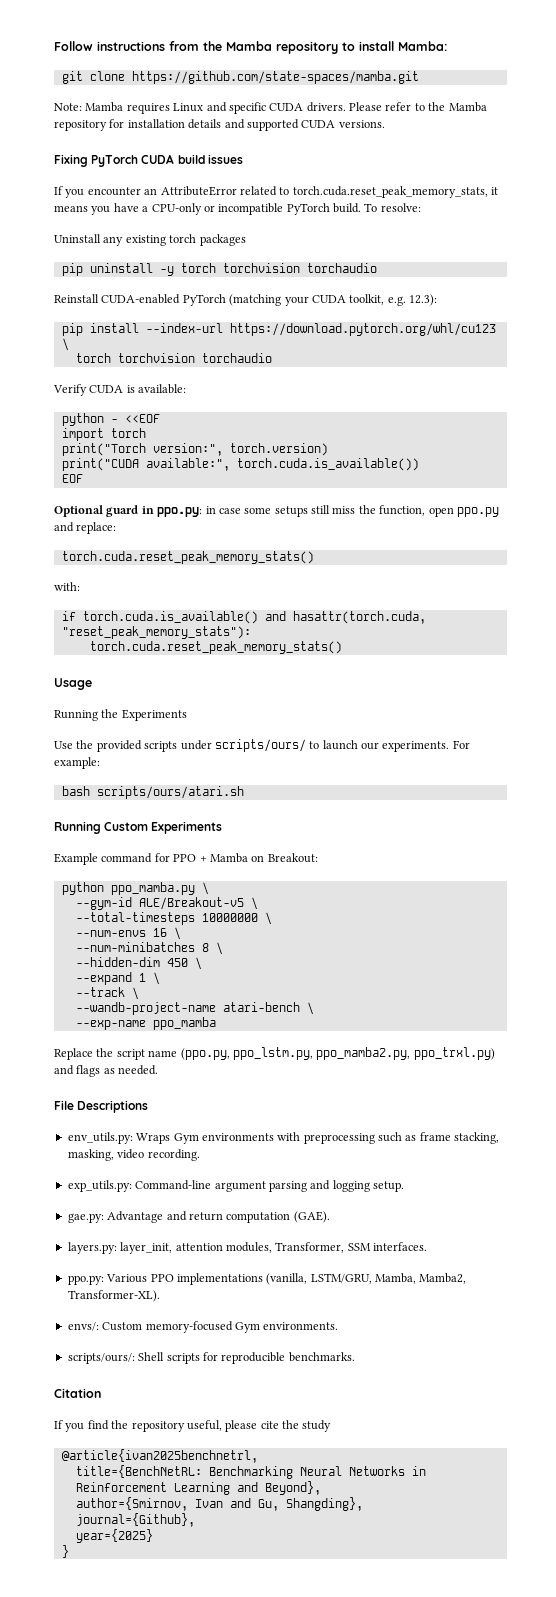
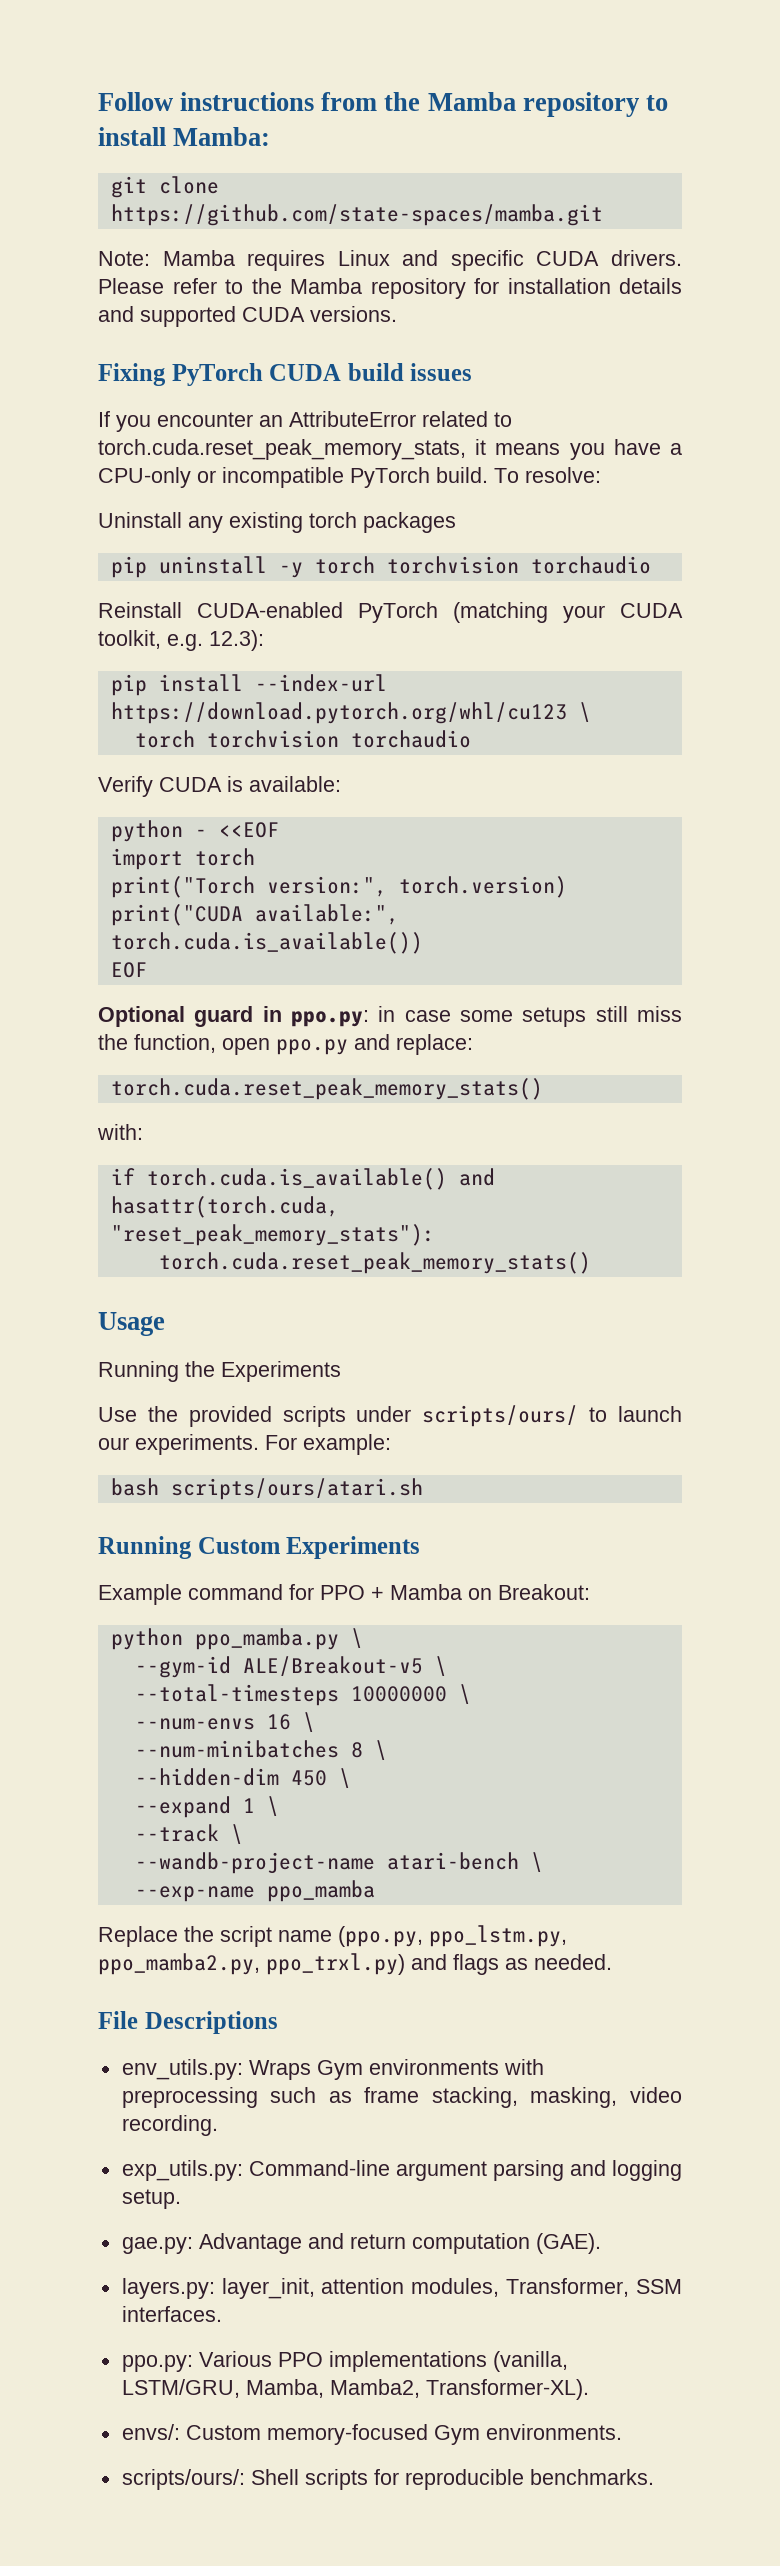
[54,1388,101,1398] [54,1420,332,1432] [61,1449,258,1463] [75,1465,426,1479] [75,1481,321,1495] [75,1497,363,1511] [75,1513,195,1527] [75,1529,153,1543] [61,1545,69,1558] // Citation // If you find the repository useful, please cite the study // @article{ivan2025benchnetrl, // title={BenchNetRL: Benchmarking Neural Networks in Reinforcement Learning and Beyond}, // author={Smirnov, Ivan and Gu, Shangding}, // journal={Github}, // year={2025} // } -> (654, 2477) none

